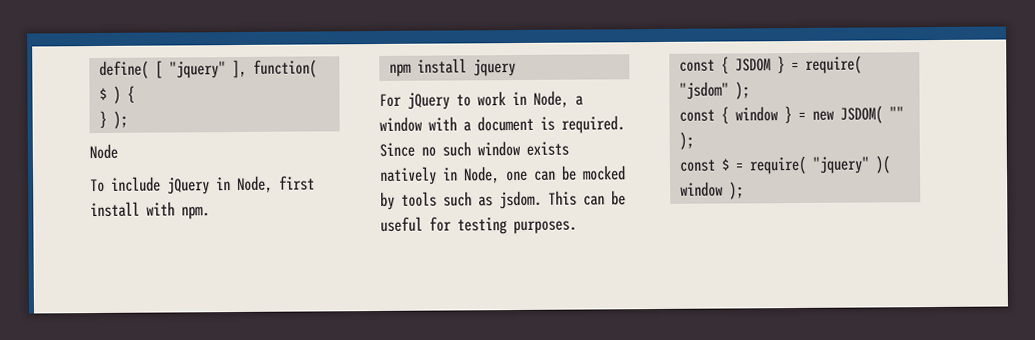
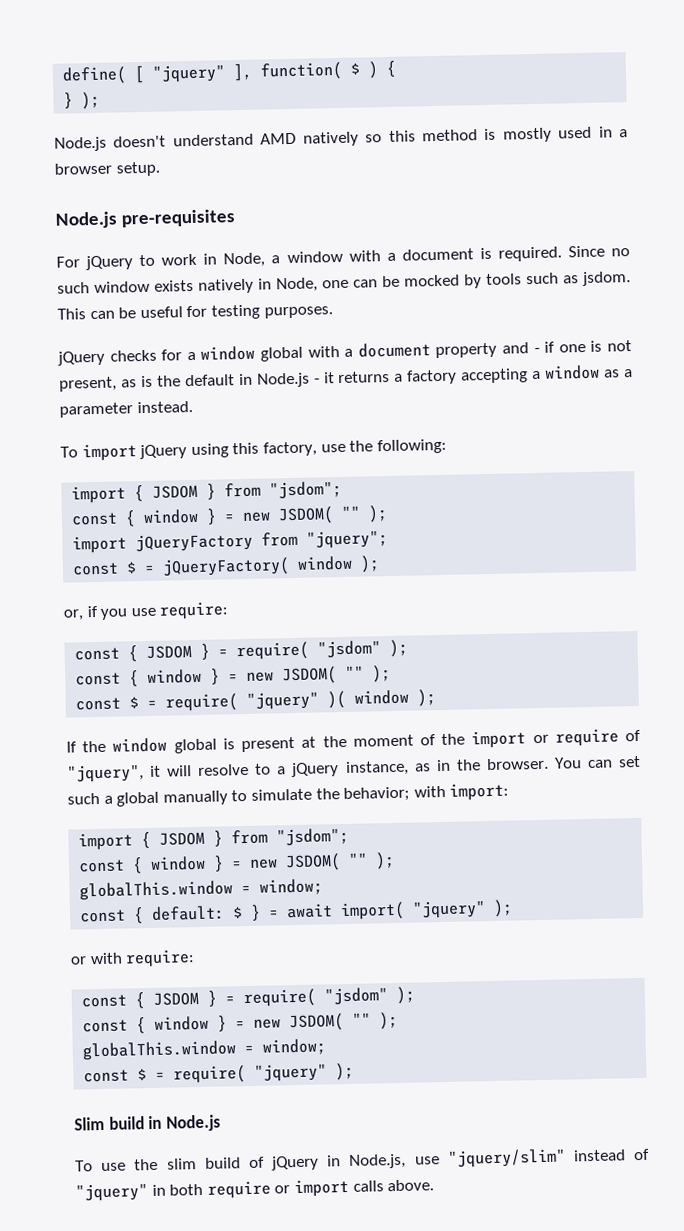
[89,143,118,160] [90,175,315,195] [90,201,210,220] [388,58,516,77] Node // To include jQuery in Node, first install with npm. // npm install jquery -> [54,126,628,152] [54,161,160,177] [55,209,237,229] Node.js doesn't understand AMD natively so this method is mostly used in a browser setup. // Node.js pre-requisites
(577, 227) none -> [57,340,633,366] [59,364,633,392] [59,401,193,418] [60,438,447,462] [71,480,343,504] [71,505,389,527] [72,530,389,554] [72,555,381,577] [63,601,230,621] // jQuery checks for a window global with a document property and - if one is not present, as is the default in Node.js - it returns a factory accepting a window as a parameter instead. // To import jQuery using this factory, use the following: // import { JSDOM } from "jsdom"; // const { window } = new JSDOM( "" ); // import jQueryFactory from "jquery"; // const $ = jQueryFactory( window ); // or, if you use require:
(744, 190) none -> [66,728,641,754] [67,755,641,783] [67,782,510,807] [78,827,350,851] [78,851,396,874] [79,878,324,901] [79,899,514,924] [70,949,196,968] [81,986,416,1009] [82,1011,399,1034] [82,1038,327,1061] [83,1062,355,1084] [74,1114,221,1132] [75,1148,650,1172] [75,1178,435,1202] // If the window global is present at the moment of the import or require of "jquery", it will resolve to a jQuery instance, as in the browser. You can set such a global manually to simulate the behavior; with import: // import { JSDOM } from "jsdom"; // const { window } = new JSDOM( "" ); // globalThis.window = window; // const { default: $ } = await import( "jquery" ); // or with require: // const { JSDOM } = require( "jsdom" ); // const { window } = new JSDOM( "" ); // globalThis.window = window; // const $ = require( "jquery" ); // Slim build in Node.js // To use the slim build of jQuery in Node.js, use "jquery/slim" instead of "jquery" in both require or import calls above.

